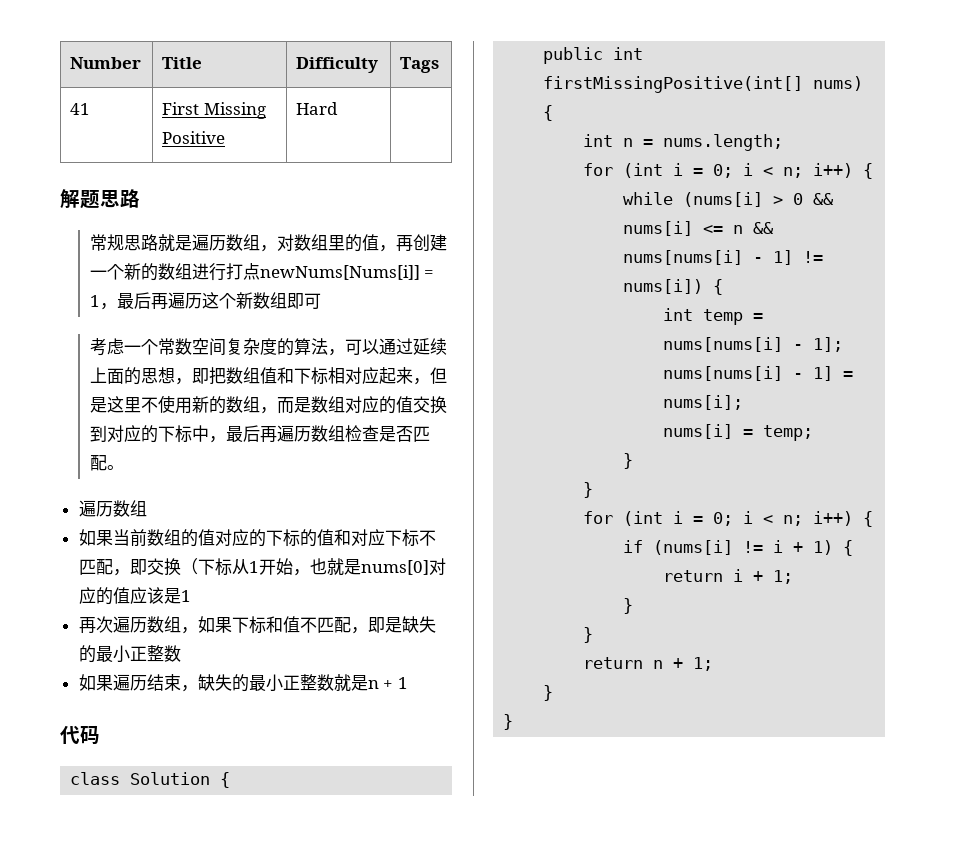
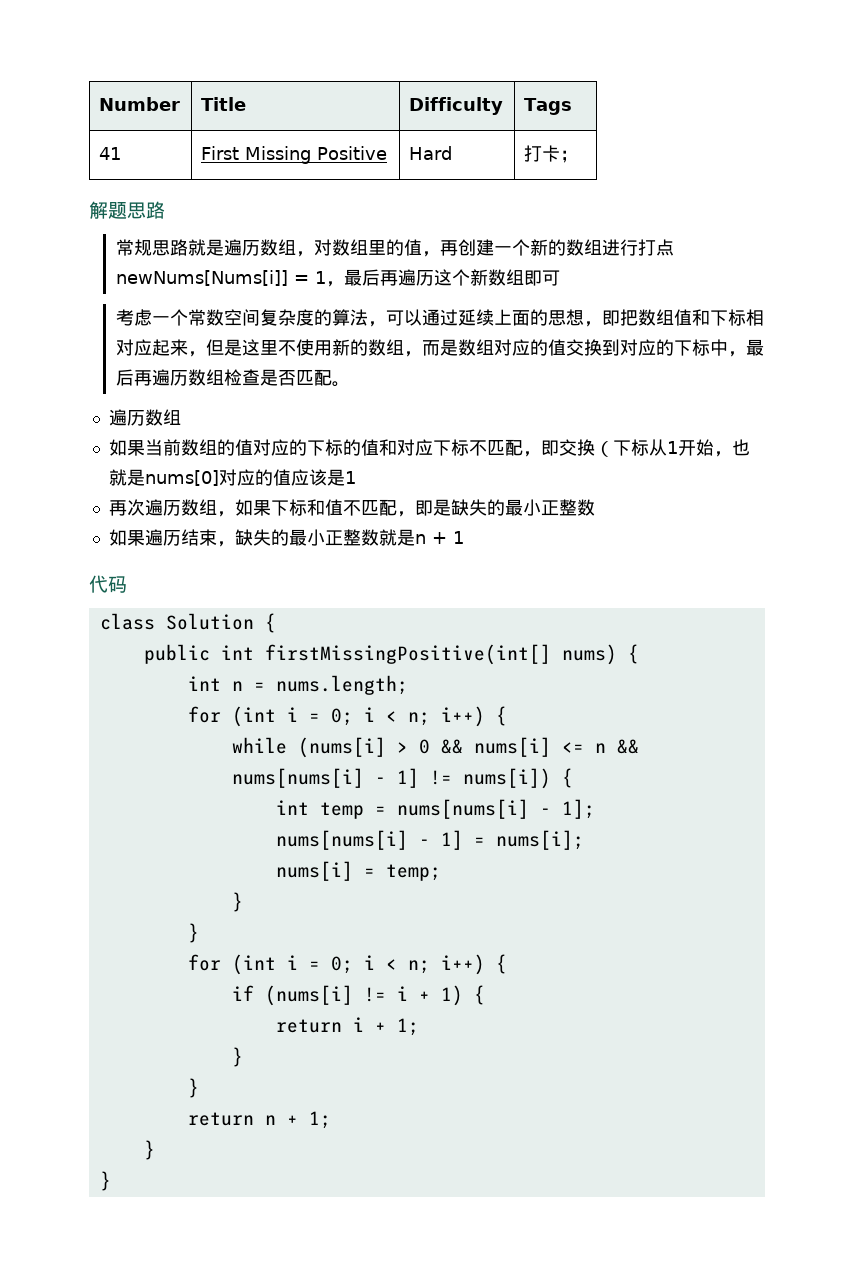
(339, 108) none -> [524,145,579,163] 打卡；

